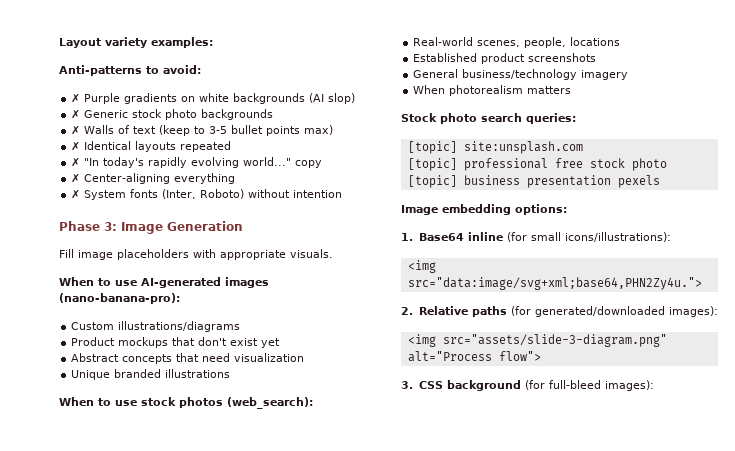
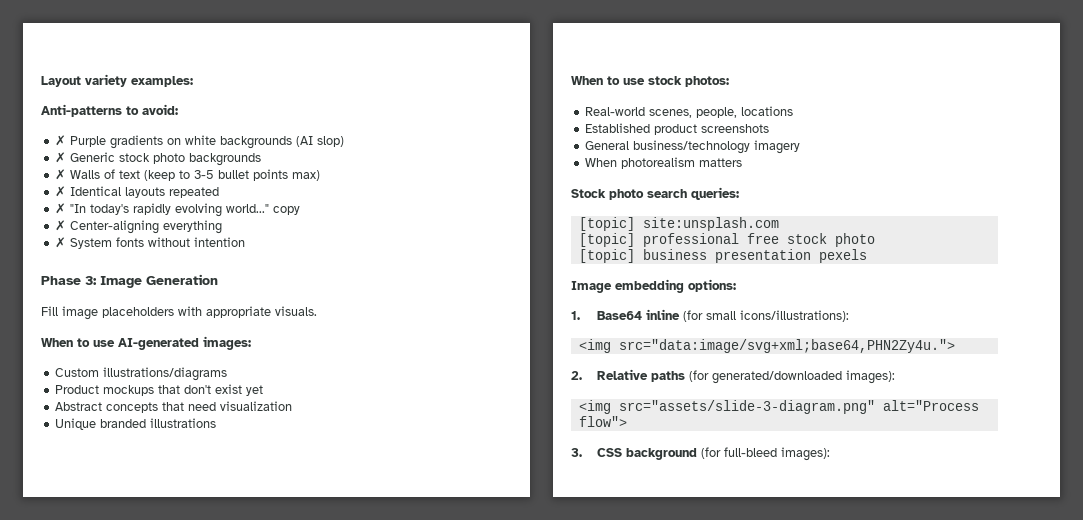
[162,189,245,199] (Inter, Roboto) -> (145, 242) none
[225,277,269,288] [59,293,180,304] images (nano-banana-pro): -> [203,336,251,350] images:
[179,397,313,409] photos (web_search): -> [685,76,729,87] photos:

